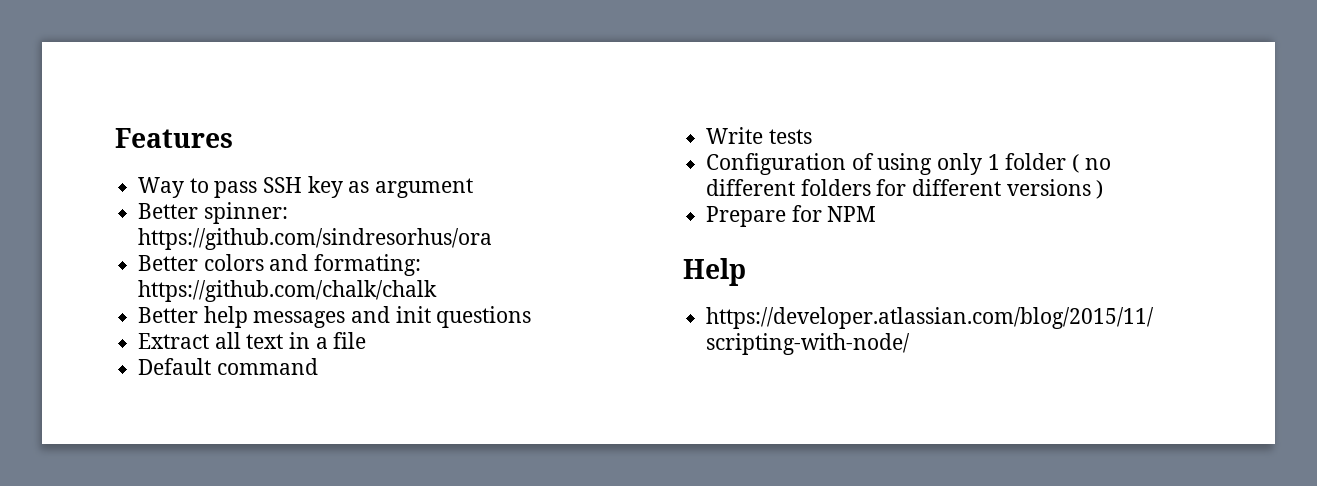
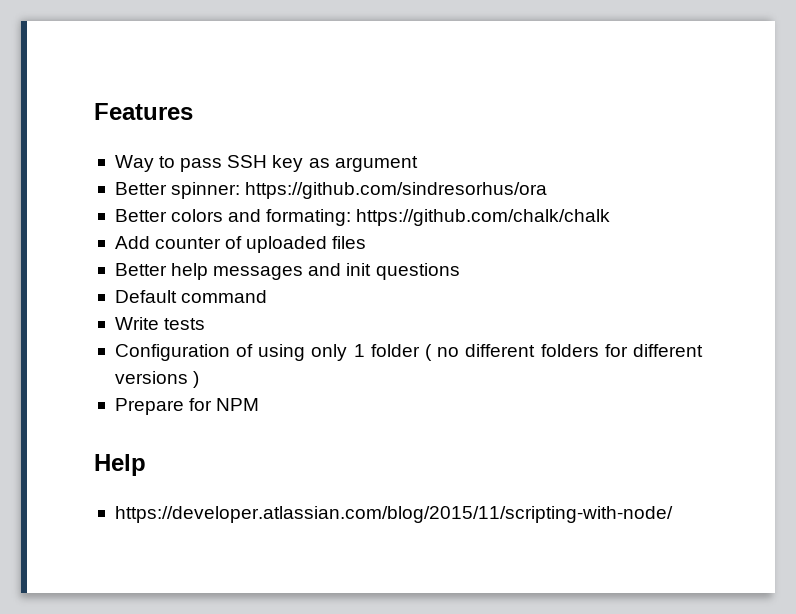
(438, 291) none -> [114,236,367,253] // Add counter of uploaded files
[138,332,367,349] // Extract all text in a file -> (460, 271) none

